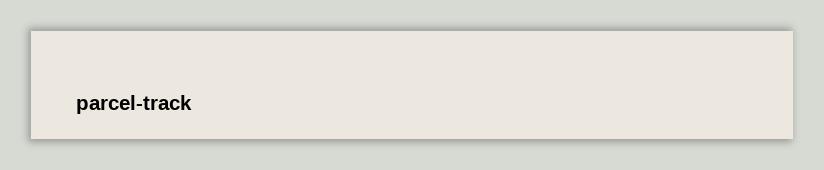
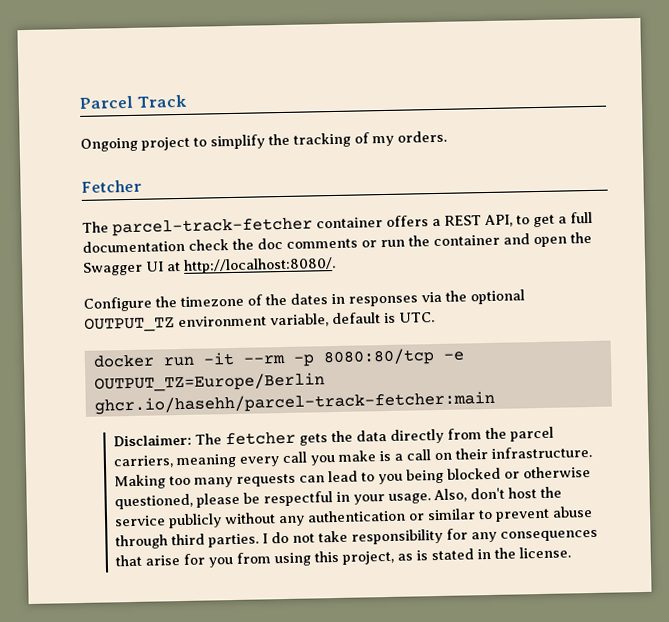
[76,95,192,114] parcel-track -> [79,94,187,109] [80,130,447,152] [81,179,142,193] [82,211,593,237] [82,231,592,253] [83,256,336,276] [83,289,525,312] [84,312,435,333] [92,348,464,368] [93,372,325,393] [93,390,495,415] [112,426,554,447] [112,445,592,469] [113,466,591,490] [113,486,562,510] [113,506,593,529] [114,528,598,550] [114,546,571,568] Parcel Track // Ongoing project to simplify the tracking of my orders. // Fetcher // The parcel-track-fetcher container offers a REST API, to get a full documentation check the doc comments or run the container and open the Swagger UI at http://localhost:8080/. // Configure the timezone of the dates in responses via the optional OUTPUT_TZ environment variable, default is UTC. // docker run -it --rm -p 8080:80/tcp -e OUTPUT_TZ=Europe/Berlin ghcr.io/hasehh/parcel-track-fetcher:main // Disclaimer: The fetcher gets the data directly from the parcel carriers, meaning every call you make is a call on their infrastructure. Making too many requests can lead to you being blocked or otherwise questioned, please be respectful in your usage. Also, don't host the service publicly without any authentication or similar to prevent abuse through third parties. I do not take responsibility for any consequences that arise for you from using this project, as is stated in the license.

